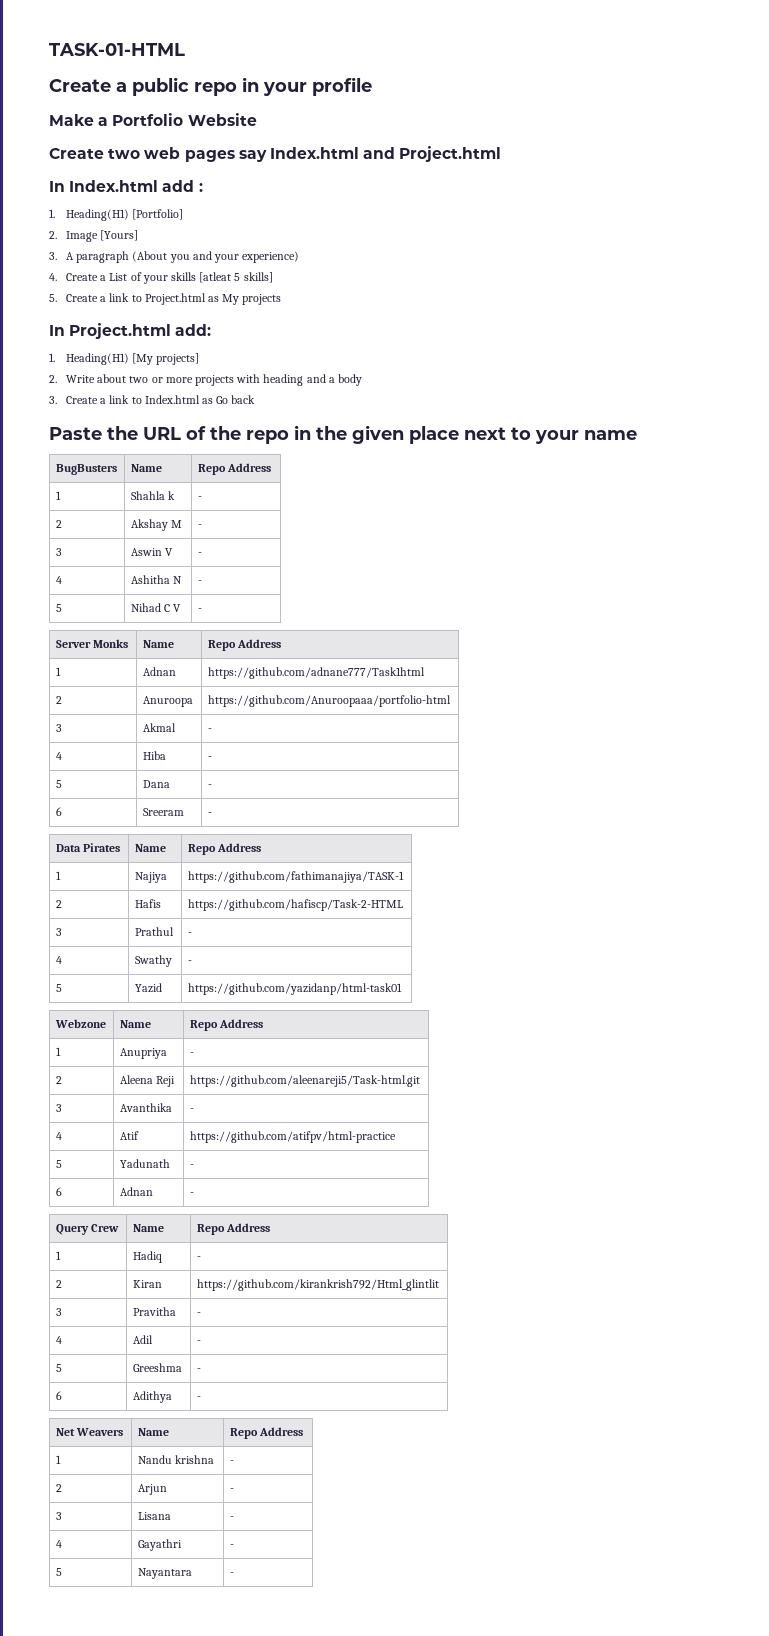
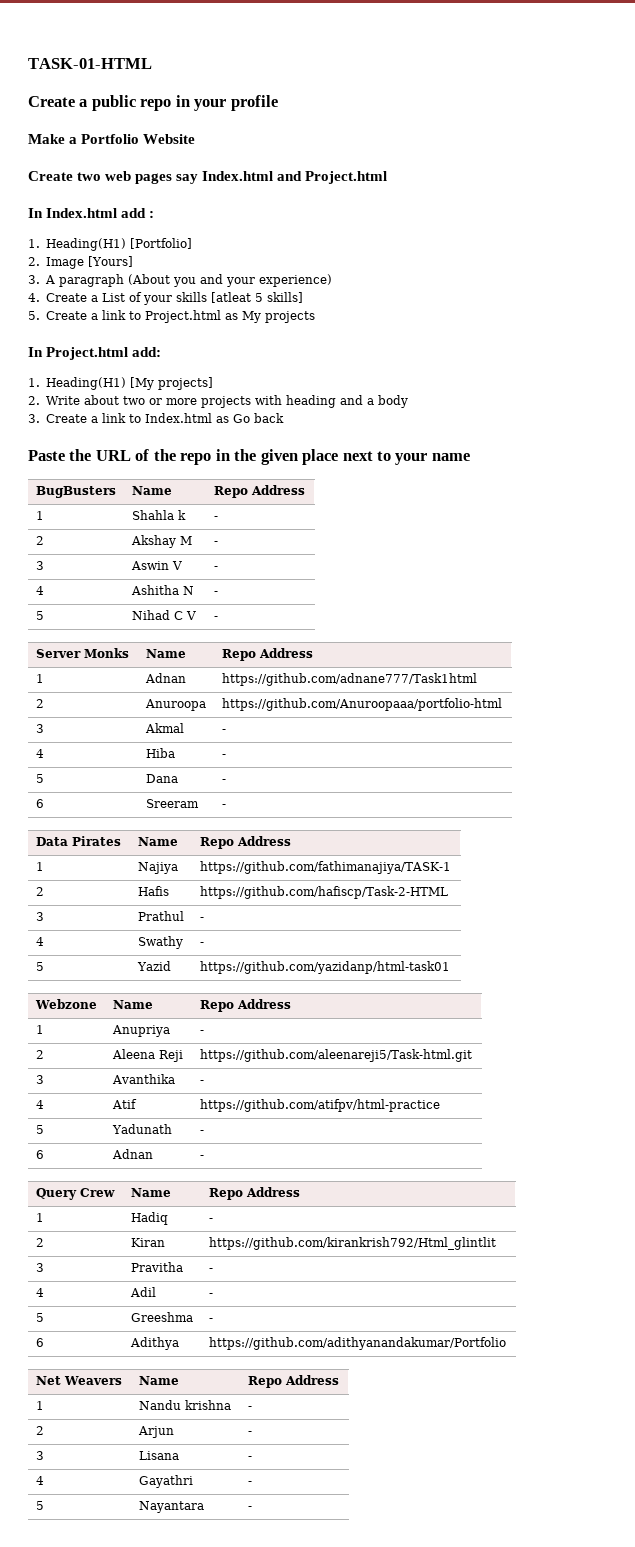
[196,1396,201,1400] - -> [208,1337,506,1350] https://github.com/adithyanandakumar/Portfolio

